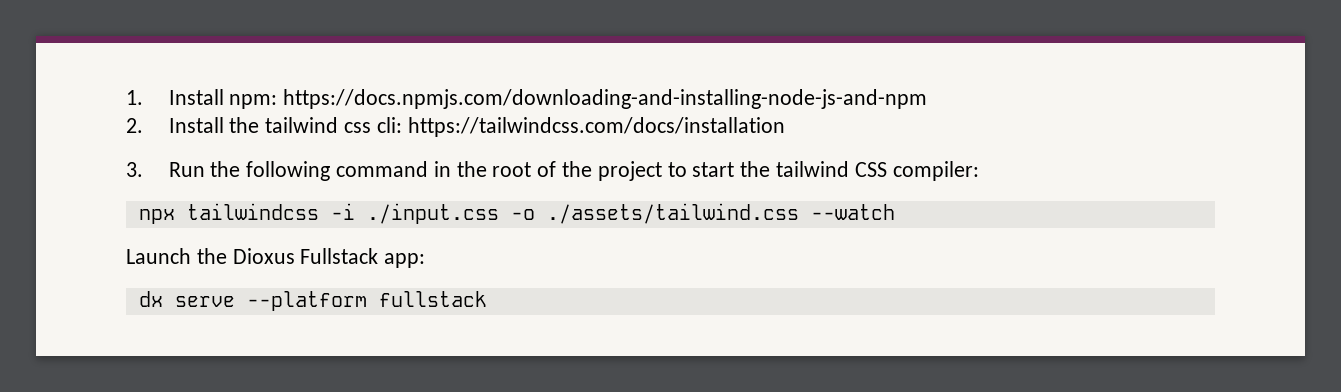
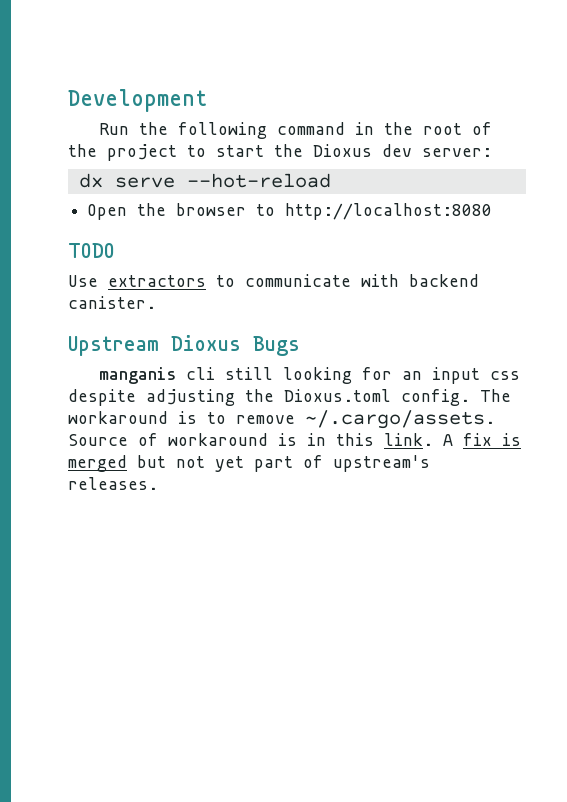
[126,89,928,109] [126,117,785,137] [126,162,143,177] 1. Install npm: https://docs.npmjs.com/downloading-and-installing-node-js-and-npm // 2. Install the tailwind css cli: https://tailwindcss.com/docs/installation // 3. -> [68,89,207,112] Development //
[776,161,979,181] [138,203,895,224] [126,248,426,268] [138,291,487,311] tailwind CSS compiler: // npx tailwindcss -i ./input.css -o ./assets/tailwind.css --watch // Launch the Dioxus Fullstack app: // dx serve --platform fullstack -> [313,144,492,157] [78,173,331,188] [87,203,493,220] [68,243,115,258] [68,274,479,287] [68,296,156,309] [68,335,300,356] [99,367,521,384] [68,389,511,406] [68,410,495,429] [68,433,521,446] [68,455,430,472] [68,477,158,490] Dioxus dev server: // dx serve --hot-reload // Open the browser to http://localhost:8080 // TODO // Use extractors to communicate with backend canister. // Upstream Dioxus Bugs // manganis cli still looking for an input css despite adjusting the Dioxus.toml config. The workaround is to remove ~/.cargo/assets. Source of workaround is in this link. A fix is merged but not yet part of upstream's releases.

